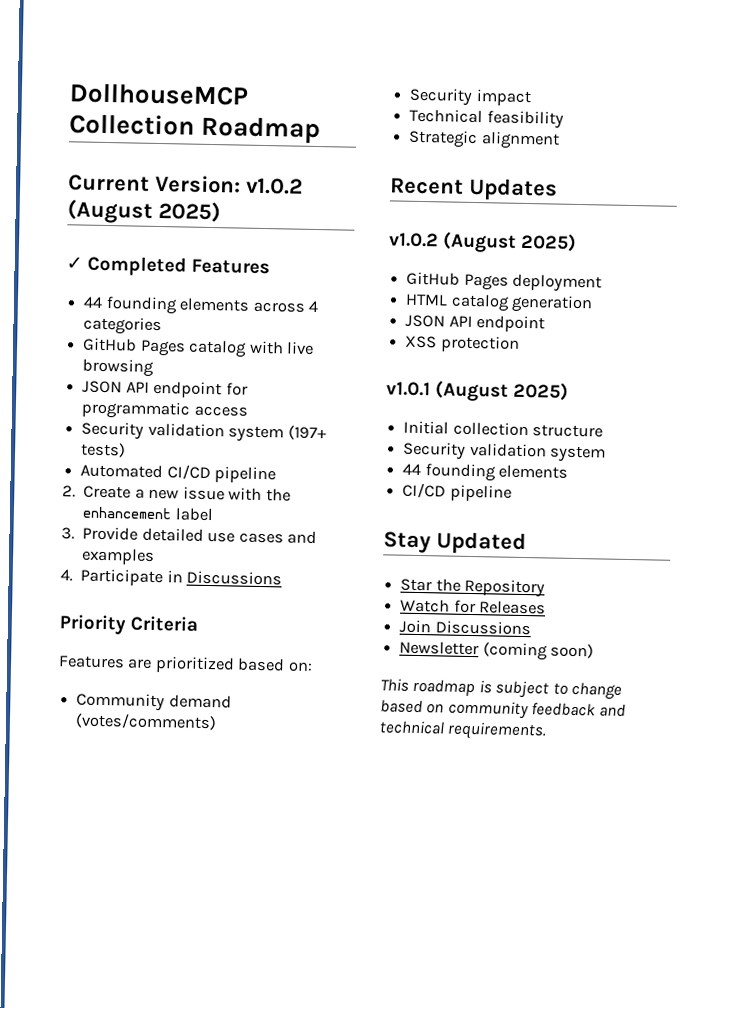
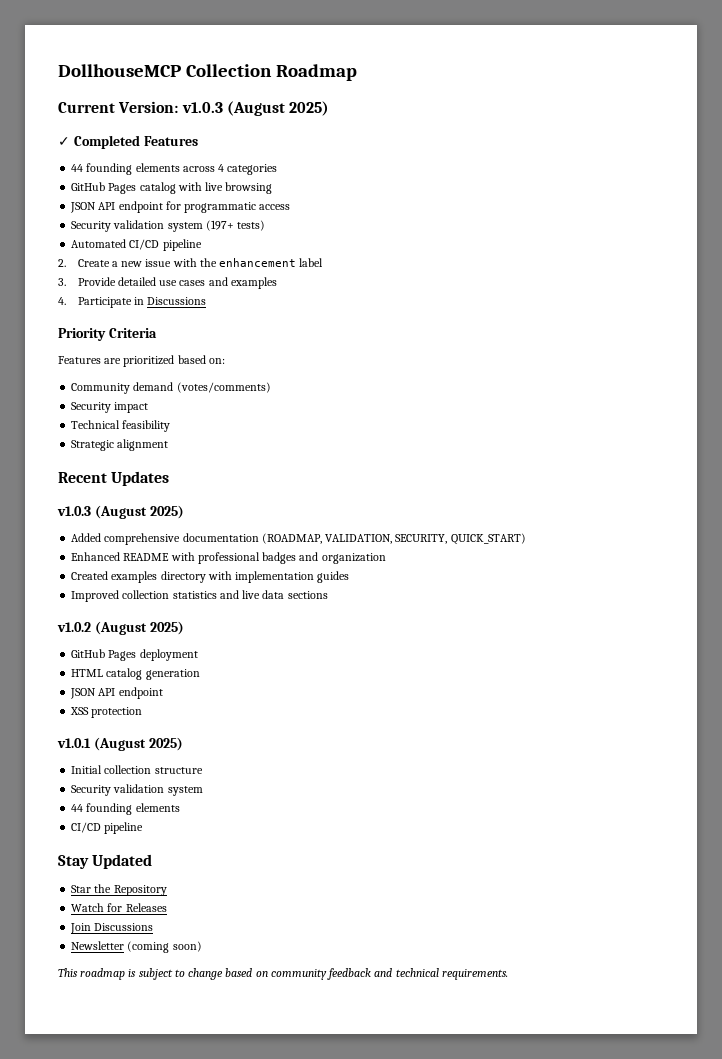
[246,177,303,195] v1.0.2 -> [181,102,223,113] v1.0.3
(558, 189) none -> [57,505,184,519] [71,533,526,545] [71,552,386,564] [71,571,350,583] [71,590,328,602] // v1.0.3 (August 2025) // Added comprehensive documentation (ROADMAP, VALIDATION, SECURITY, QUICK_START) // Enhanced README with professional badges and organization // Created examples directory with implementation guides // Improved collection statistics and live data sections

